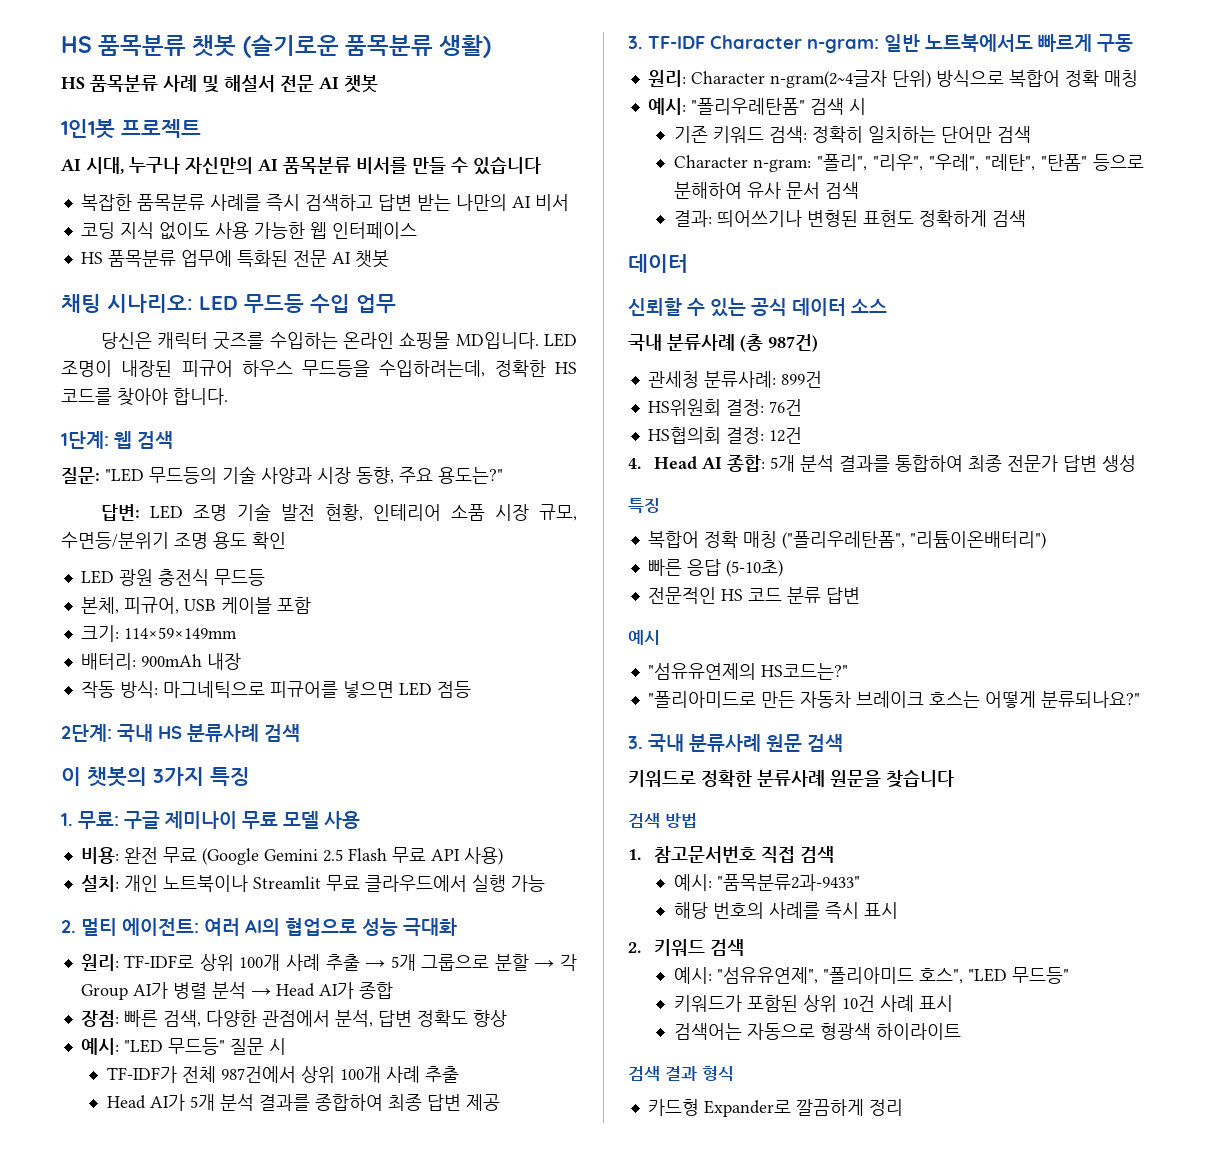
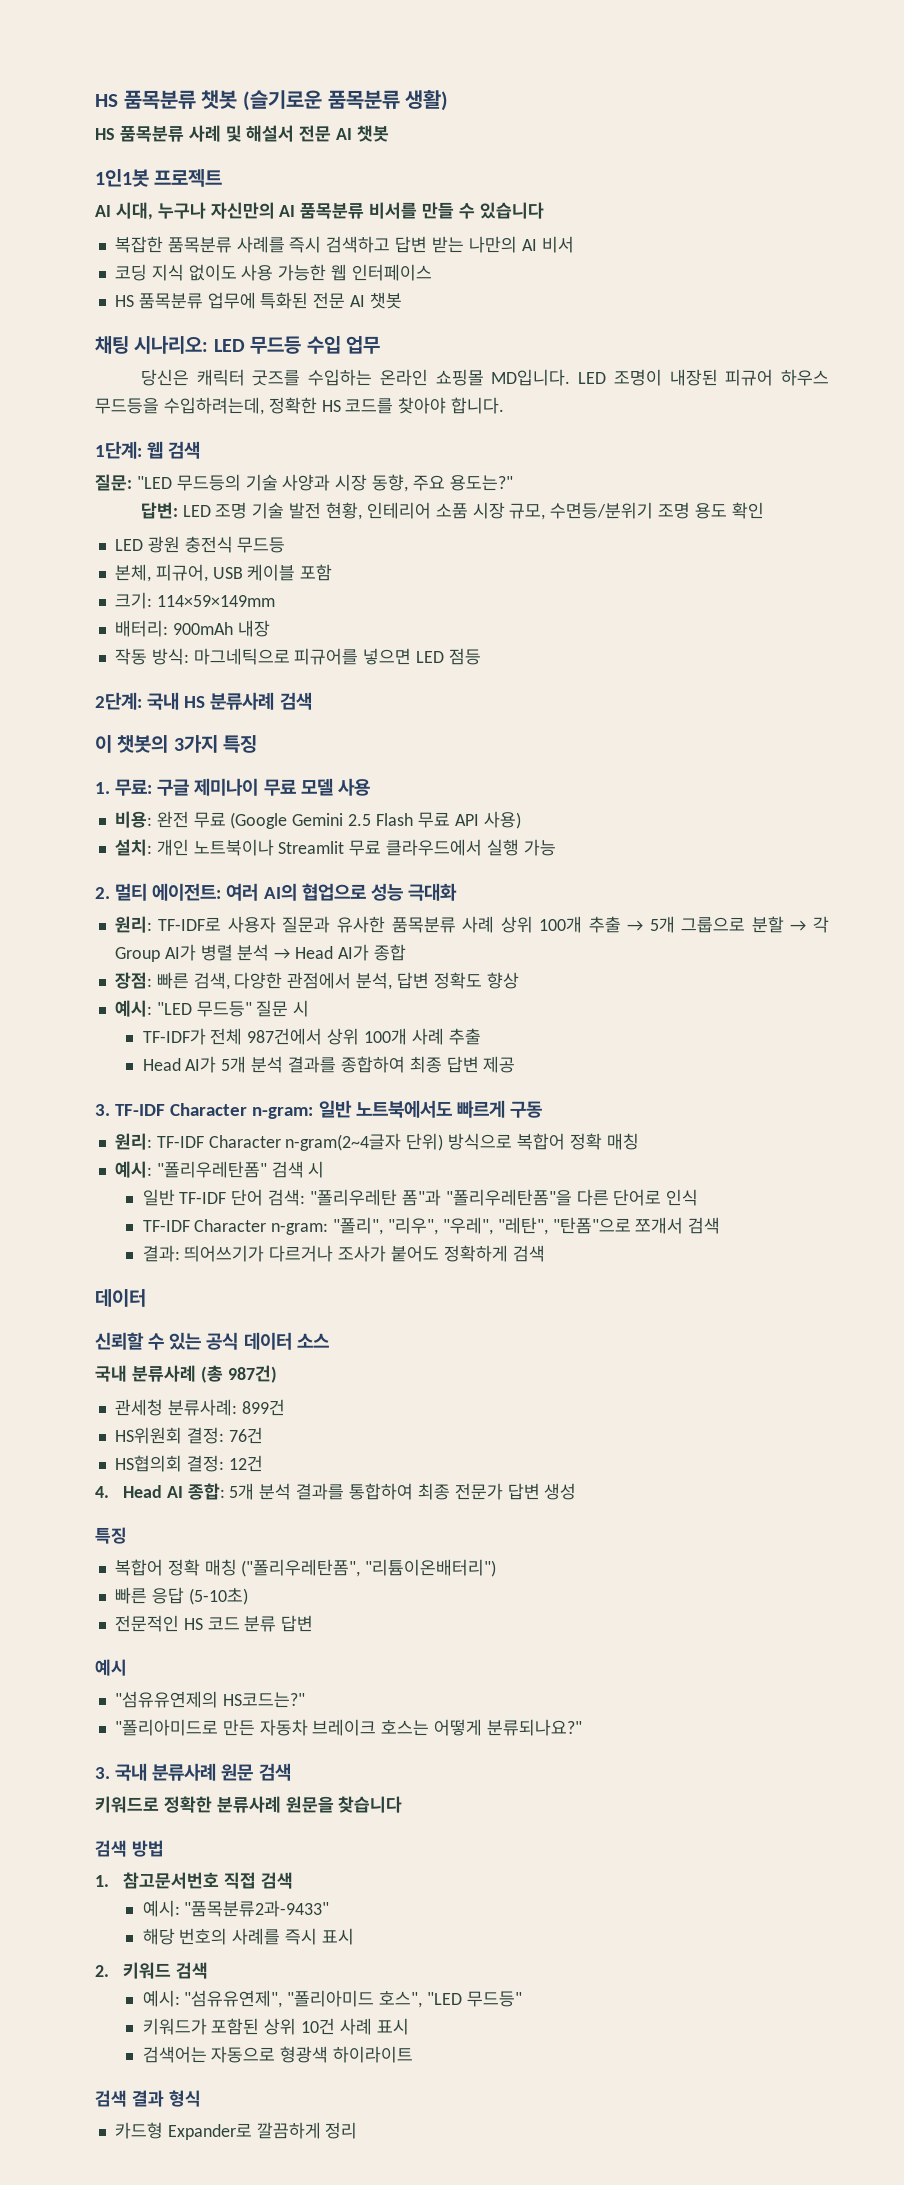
[199,954,321,971] 상위 100개 사례 -> [227,916,583,933] 사용자 질문과 유사한 품목분류 사례 상위 100개
(686, 78) none -> [156,1136,204,1148] TF-IDF
[673,126,1031,143] 기존 키워드 검색: 정확히 일치하는 단어만 검색 // -> [142,1189,699,1206] [142,1220,190,1232] 일반 TF-IDF 단어 검색: "폴리우레탄 폼"과 "폴리우레탄폼"을 다른 단어로 인식 // TF-IDF
[1041,154,1144,171] [673,182,859,199] [673,210,914,227] "탄폼" 등으로 분해하여 유사 문서 검색 // 결과: 띄어쓰기나 변형된 표현도 -> [552,1217,721,1234] [142,1245,440,1262] "탄폼"으로 쪼개서 검색 // 결과: 띄어쓰기가 다르거나 조사가 붙어도

